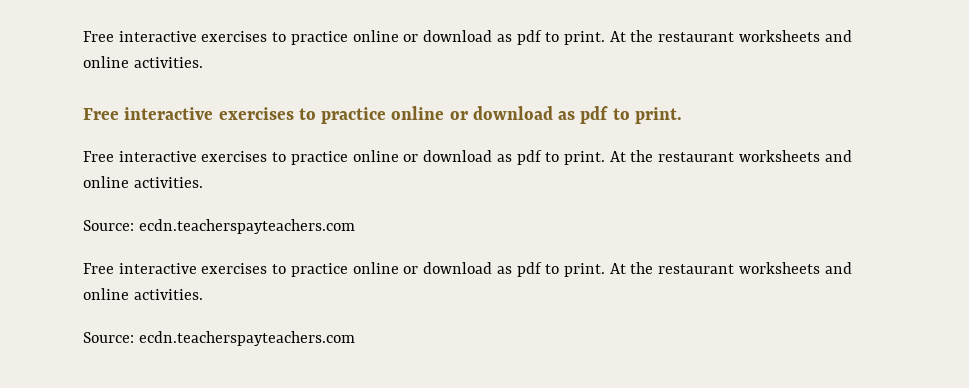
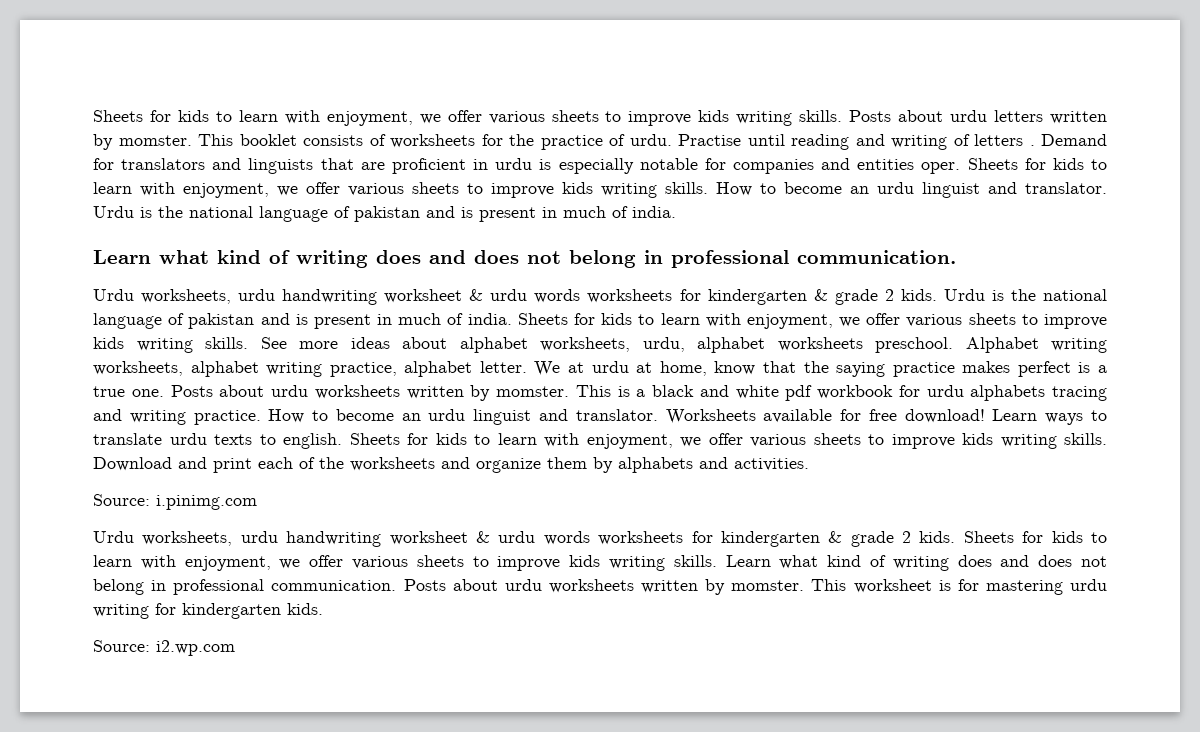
[83,30,852,45] [83,56,203,68] [83,106,682,124] [83,150,852,165] [83,176,203,188] [83,219,355,234] [83,262,852,277] [83,288,203,300] [83,331,355,346] Free interactive exercises to practice online or download as pdf to print. At the restaurant worksheets and online activities. // Free interactive exercises to practice online or download as pdf to print. // Free interactive exercises to practice online or download as pdf to print. At the restaurant worksheets and online activities. // Source: ecdn.teacherspayteachers.com // Free interactive exercises to practice online or download as pdf to print. At the restaurant worksheets and online activities. // Source: ecdn.teacherspayteachers.com -> [93,110,1108,126] [93,134,1107,150] [93,158,1107,174] [93,182,1107,198] [93,206,676,222] [93,250,956,268] [93,289,1107,305] [93,313,1107,329] [93,337,1107,353] [93,361,1107,377] [93,385,1107,401] [93,409,1108,425] [93,433,1107,449] [93,457,809,473] [93,494,257,510] [93,531,1108,547] [93,555,1107,571] [93,579,1107,595] [93,603,323,619] [93,640,235,656] Sheets for kids to learn with enjoyment, we offer various sheets to improve kids writing skills. Posts about urdu letters written by momster. This booklet consists of worksheets for the practice of urdu. Practise until reading and writing of letters . Demand for translators and linguists that are proficient in urdu is especially notable for companies and entities oper. Sheets for kids to learn with enjoyment, we offer various sheets to improve kids writing skills. How to become an urdu linguist and translator. Urdu is the national language of pakistan and is present in much of india. // Learn what kind of writing does and does not belong in professional communication. // Urdu worksheets, urdu handwriting worksheet & urdu words worksheets for kindergarten & grade 2 kids. Urdu is the national language of pakistan and is present in much of india. Sheets for kids to learn with enjoyment, we offer various sheets to improve kids writing skills. See more ideas about alphabet worksheets, urdu, alphabet worksheets preschool. Alphabet writing worksheets, alphabet writing practice, alphabet letter. We at urdu at home, know that the saying practice makes perfect is a true one. Posts about urdu worksheets written by momster. This is a black and white pdf workbook for urdu alphabets tracing and writing practice. How to become an urdu linguist and translator. Worksheets available for free download! Learn ways to translate urdu texts to english. Sheets for kids to learn with enjoyment, we offer various sheets to improve kids writing skills. Download and print each of the worksheets and organize them by alphabets and activities. // Source: i.pinimg.com // Urdu worksheets, urdu handwriting worksheet & urdu words worksheets for kindergarten & grade 2 kids. Sheets for kids to learn with enjoyment, we offer various sheets to improve kids writing skills. Learn what kind of writing does and does not belong in professional communication. Posts about urdu worksheets written by momster. This worksheet is for mastering urdu writing for kindergarten kids. // Source: i2.wp.com

